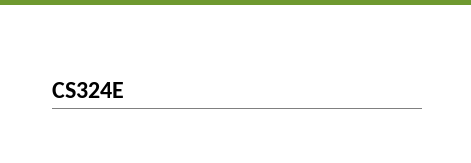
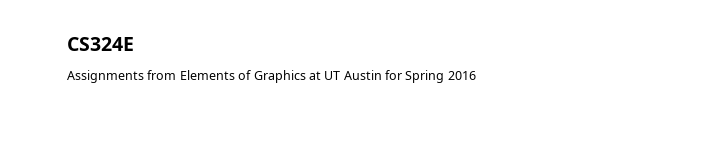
(124, 90) none -> [67,70,476,83] // Assignments from Elements of Graphics at UT Austin for Spring 2016

